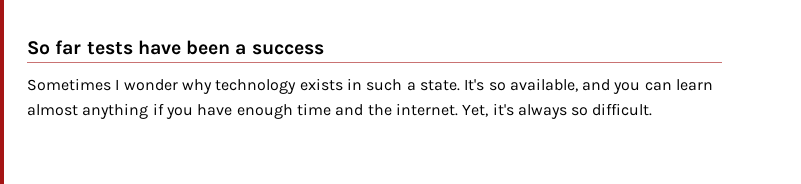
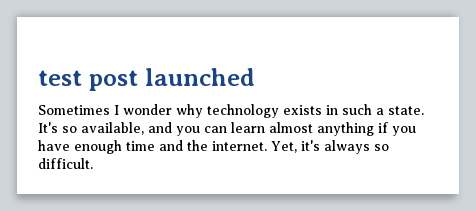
[27,40,324,55] So far tests have been a success -> [38,68,255,91] test post launched

